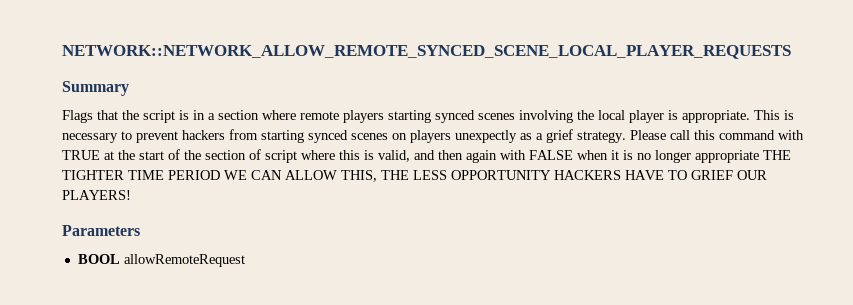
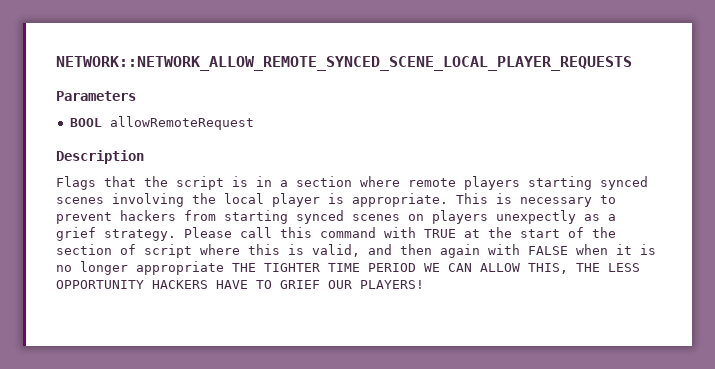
[62,81,129,96] Summary -> [56,91,136,101] [69,116,254,130] [56,150,144,164] Parameters // BOOL allowRemoteRequest // Description
[62,225,140,236] [77,254,245,267] // Parameters // BOOL allowRemoteRequest -> (424, 284) none

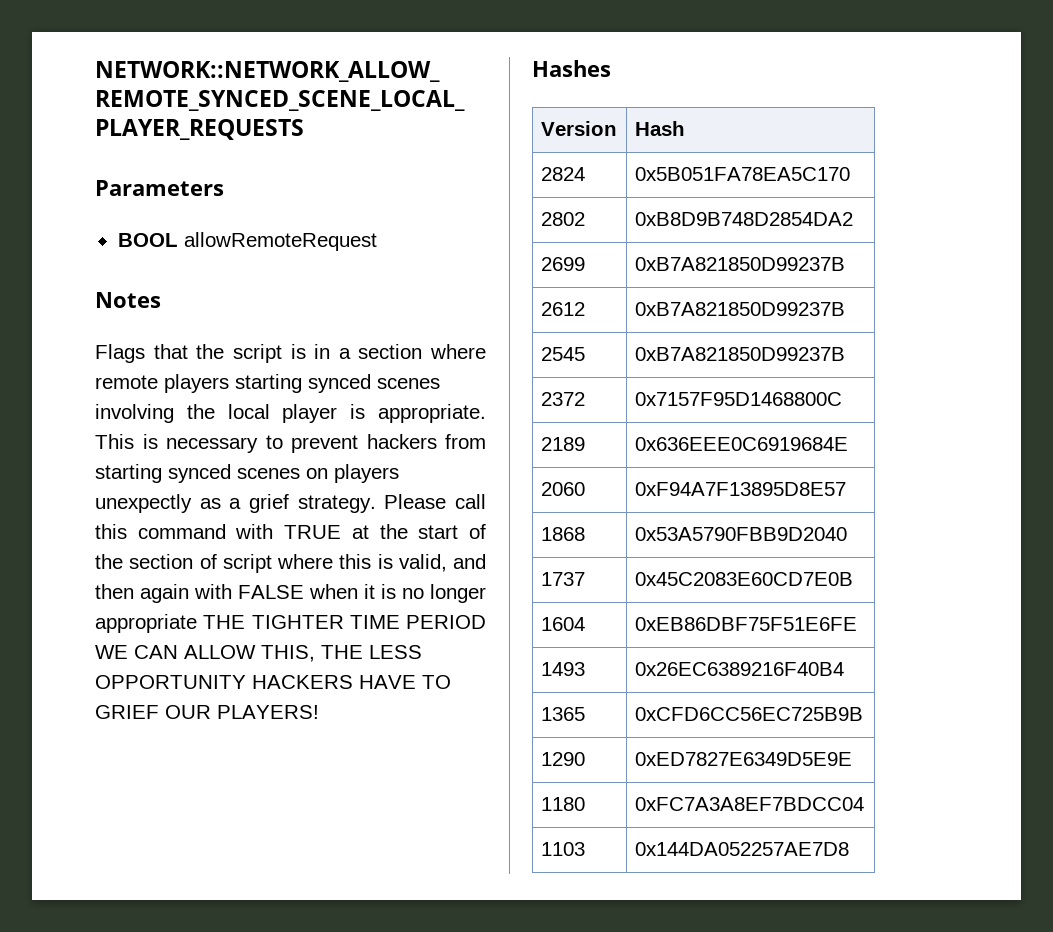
[56,150,144,164] Description -> [95,292,161,308] Notes
(424, 284) none -> [532,60,611,77] [540,121,617,136] [634,121,685,136] [540,167,585,181] [634,167,850,181] [540,212,585,226] [634,212,853,226] [540,257,585,271] [634,257,845,271] [540,302,585,316] [634,302,845,316] [540,347,585,361] [634,347,845,361] [540,392,585,406] [634,392,842,406] [540,437,585,451] [634,437,848,451] [540,482,585,496] [634,482,846,496] [540,527,585,541] [634,527,847,541] [540,572,585,586] [634,572,853,586] [540,617,585,631] [634,617,857,631] [540,662,585,676] [634,662,844,676] [540,707,585,721] [634,707,863,721] [540,752,585,766] [634,752,852,766] [540,797,585,811] [634,797,864,811] [540,842,585,856] [634,842,849,856] // Hashes // Version | Hash // 2824 | 0x5B051FA78EA5C170 // 2802 | 0xB8D9B748D2854DA2 // 2699 | 0xB7A821850D99237B // 2612 | 0xB7A821850D99237B // 2545 | 0xB7A821850D99237B // 2372 | 0x7157F95D1468800C // 2189 | 0x636EEE0C6919684E // 2060 | 0xF94A7F13895D8E57 // 1868 | 0x53A5790FBB9D2040 // 1737 | 0x45C2083E60CD7E0B // 1604 | 0xEB86DBF75F51E6FE // 1493 | 0x26EC6389216F40B4 // 1365 | 0xCFD6CC56EC725B9B // 1290 | 0xED7827E6349D5E9E // 1180 | 0xFC7A3A8EF7BDCC04 // 1103 | 0x144DA052257AE7D8

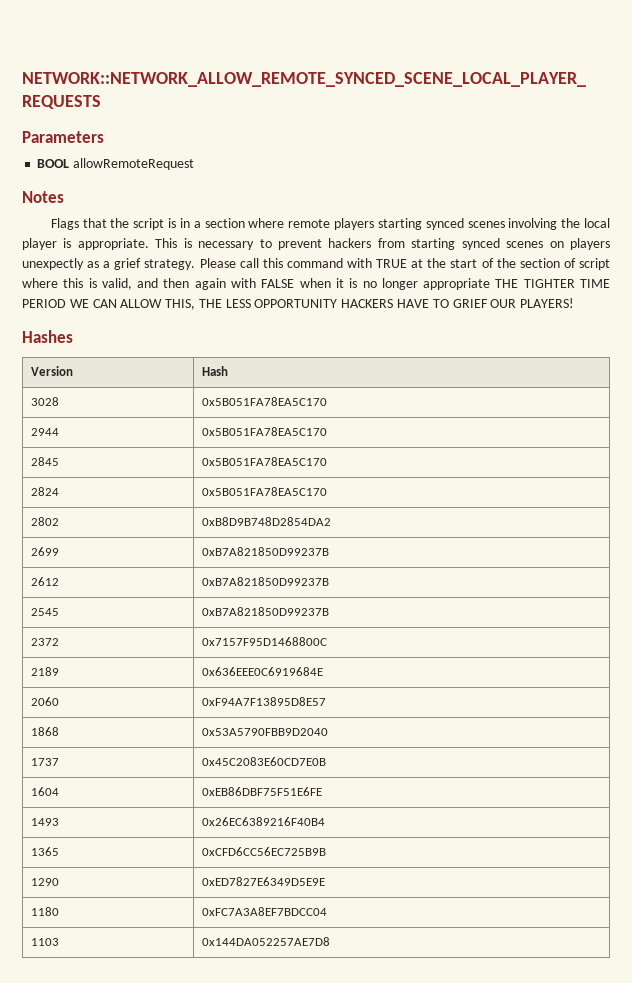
(685, 128) none -> [31,397,60,406] [202,397,328,406] [31,428,60,436] [202,427,328,436] [31,457,60,466] [202,457,328,466] // 3028 | 0x5B051FA78EA5C170 // 2944 | 0x5B051FA78EA5C170 // 2845 | 0x5B051FA78EA5C170

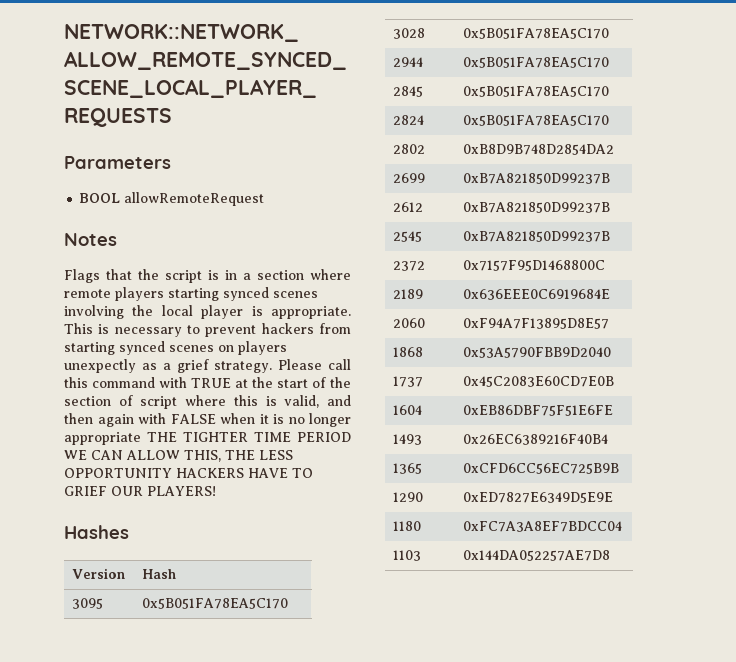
(229, 371) none -> [72,598,104,609] [142,598,289,609] // 3095 | 0x5B051FA78EA5C170

